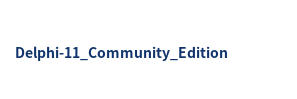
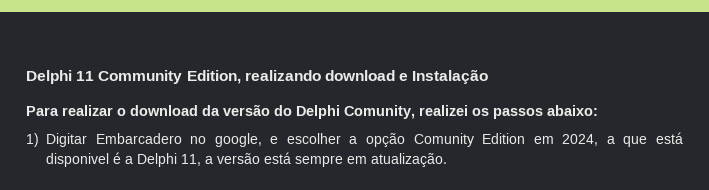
[15,46,228,61] Delphi-11_Community_Edition -> [26,69,489,84] [26,104,598,119] [26,132,683,147] [46,152,447,167] Delphi 11 Community Edition, realizando download e Instalação // Para realizar o download da versão do Delphi Comunity, realizei os passos abaixo: // 1) Digitar Embarcadero no google, e escolher a opção Comunity Edition em 2024, a que está disponivel é a Delphi 11, a versão está sempre em atualização.

